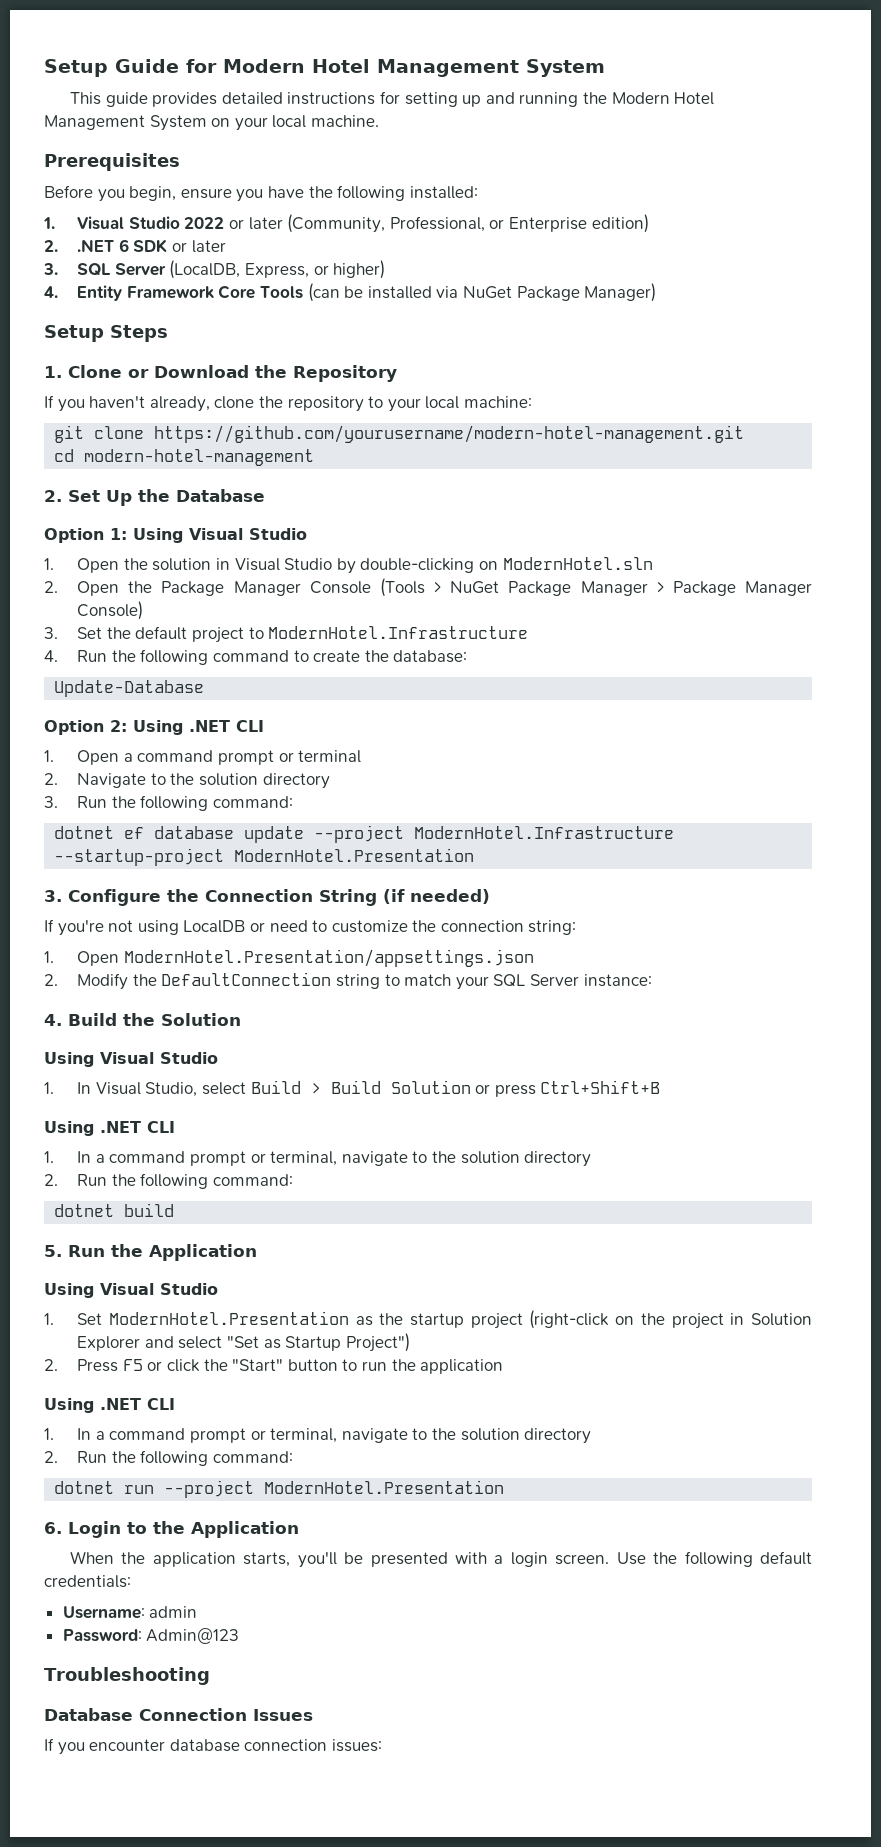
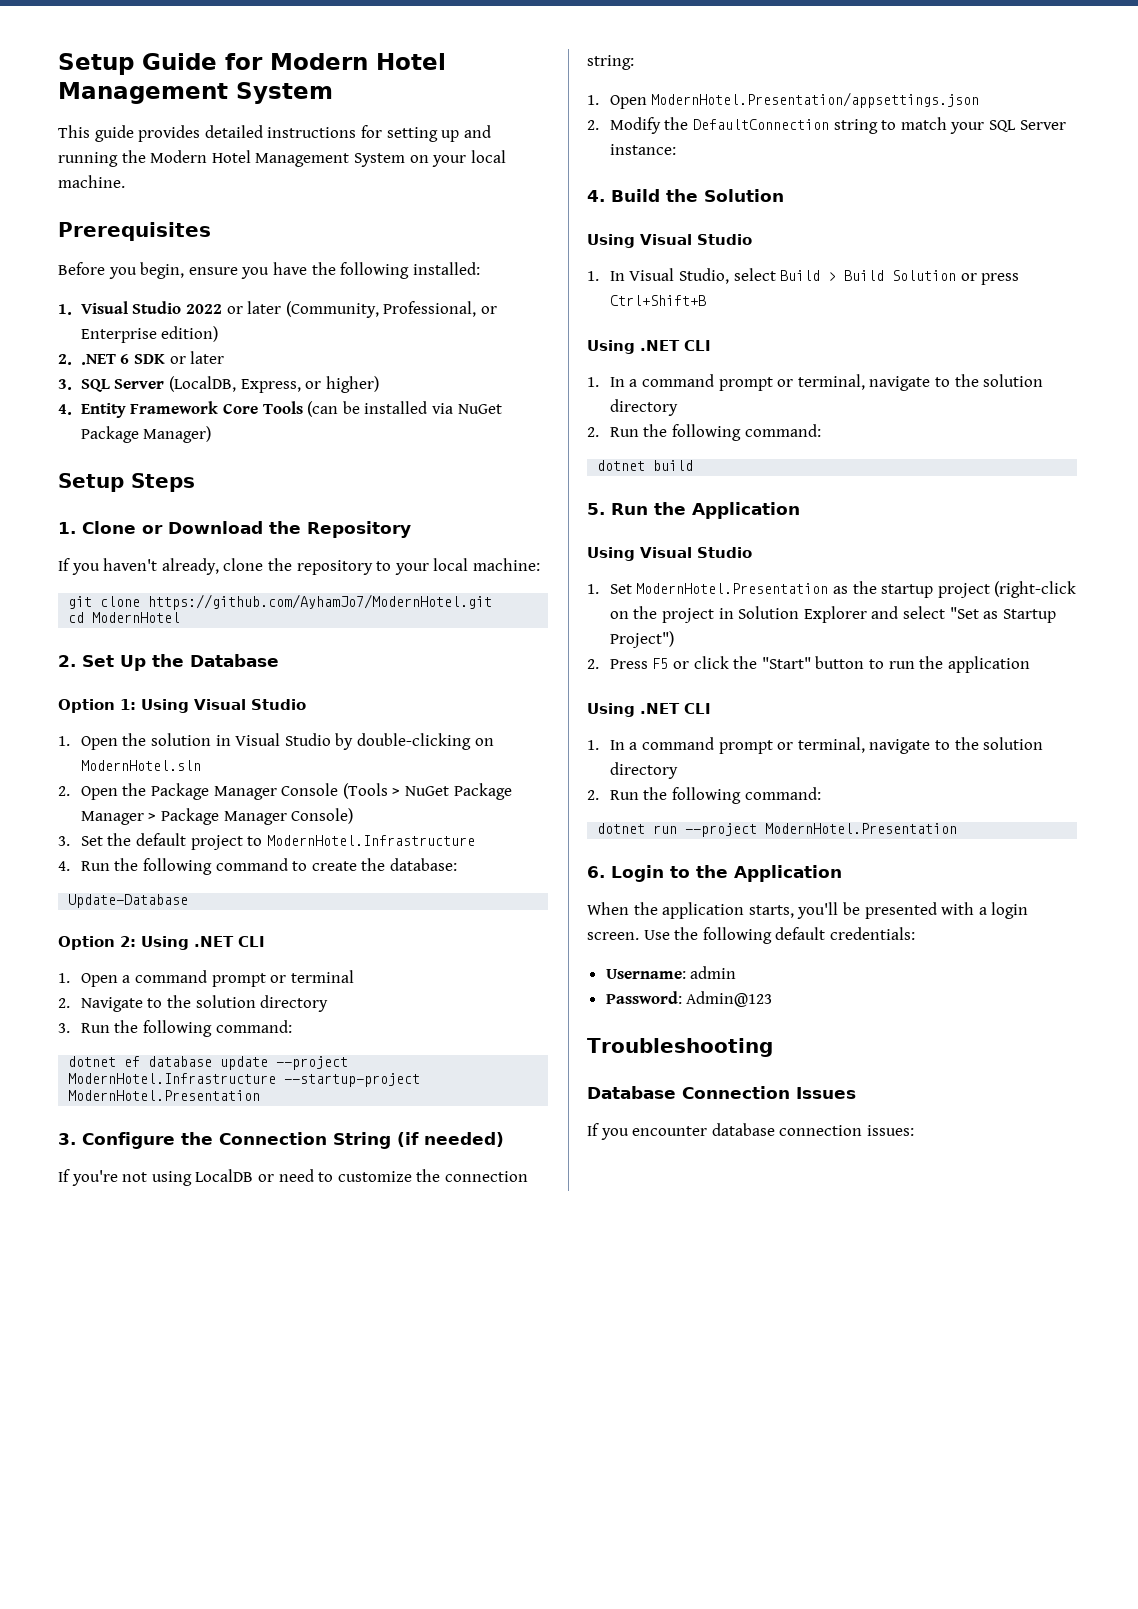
[154,425,745,443] https://github.com/yourusername/modern-hotel-management.git -> [148,594,493,610] https://github.com/AyhamJo7/ModernHotel.git
[84,449,315,466] modern-hotel-management -> [92,612,181,623] ModernHotel

